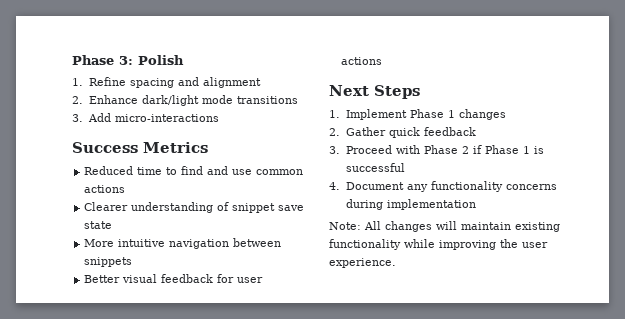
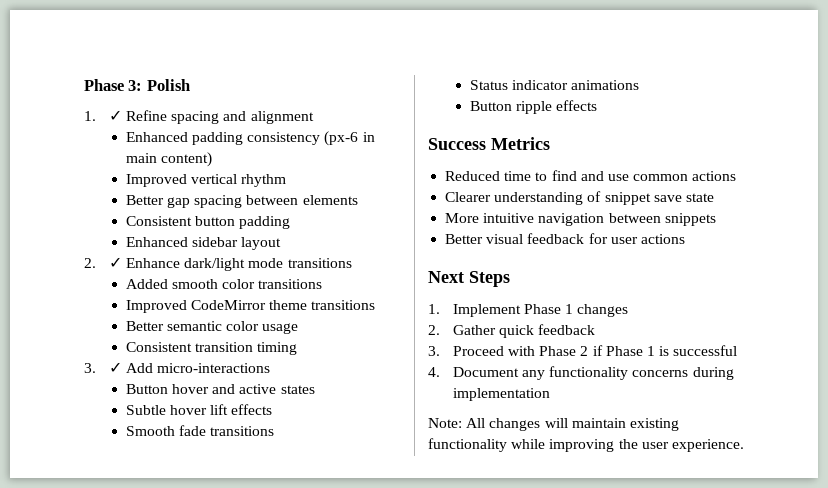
(83, 82) none -> [108,110,122,121] ✓
[72,96,83,104] // 2. -> [125,131,375,146] [125,152,213,167] [125,174,287,187] [125,195,358,208] [125,216,291,229] [125,237,282,250] [84,257,122,268] // Enhanced padding consistency (px-6 in main content) // Improved vertical rhythm // Better gap spacing between elements // Consistent button padding // Enhanced sidebar layout // 2. ✓
[72,114,83,122] // 3. -> [125,279,323,289] [125,300,376,313] [125,321,299,334] [125,342,298,355] [84,362,122,373] // Added smooth color transitions // Improved CodeMirror theme transitions // Better semantic color usage // Consistent transition timing // 3. ✓
(219, 118) none -> [125,384,315,394] [125,404,273,415] [125,425,275,436] [469,80,640,90] [469,100,598,114] // Button hover and active states // Subtle hover lift effects // Smooth fade transitions // Status indicator animations // Button ripple effects

